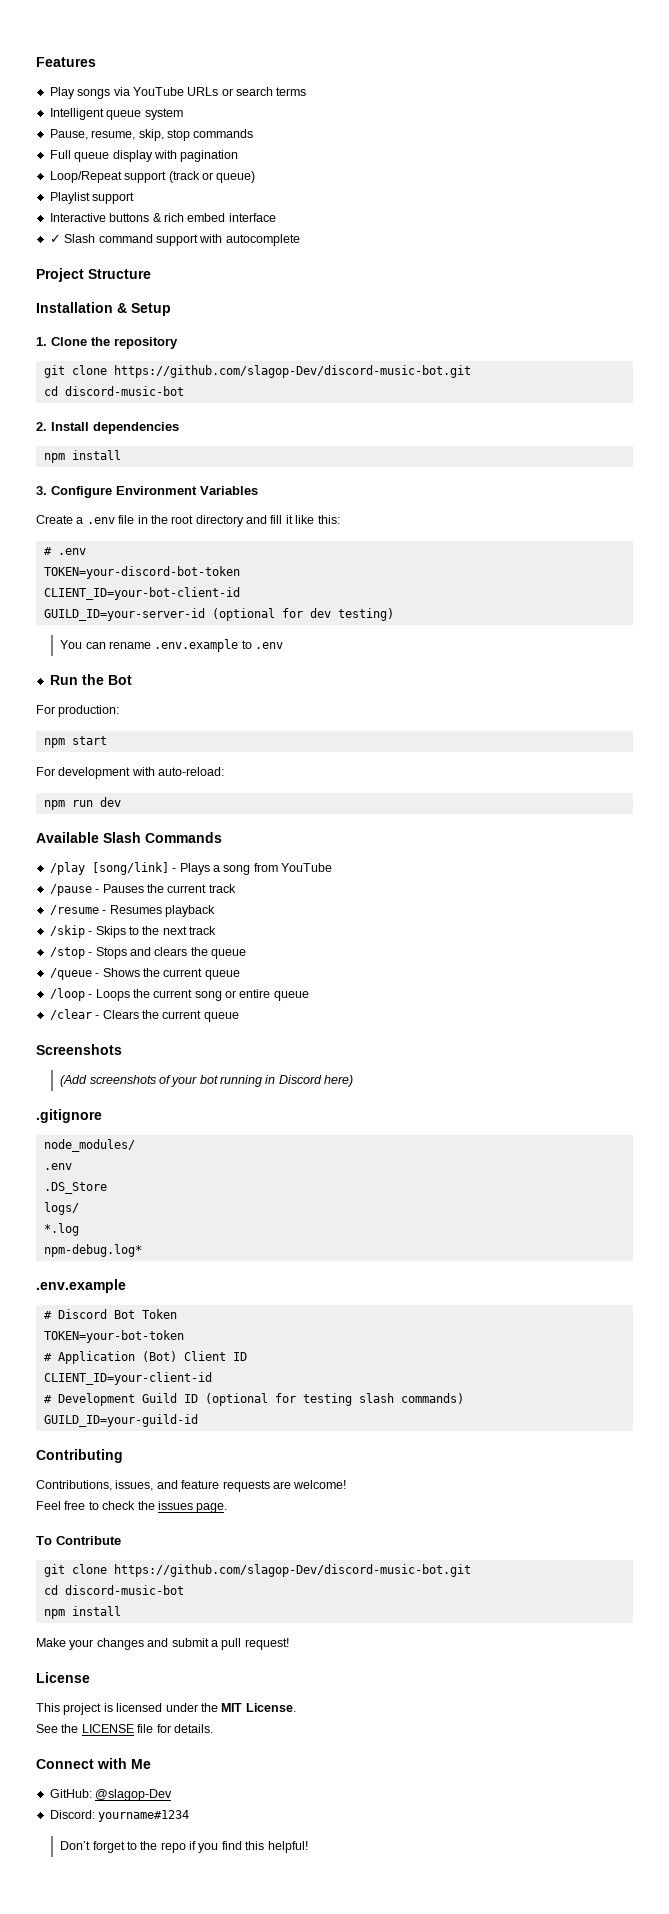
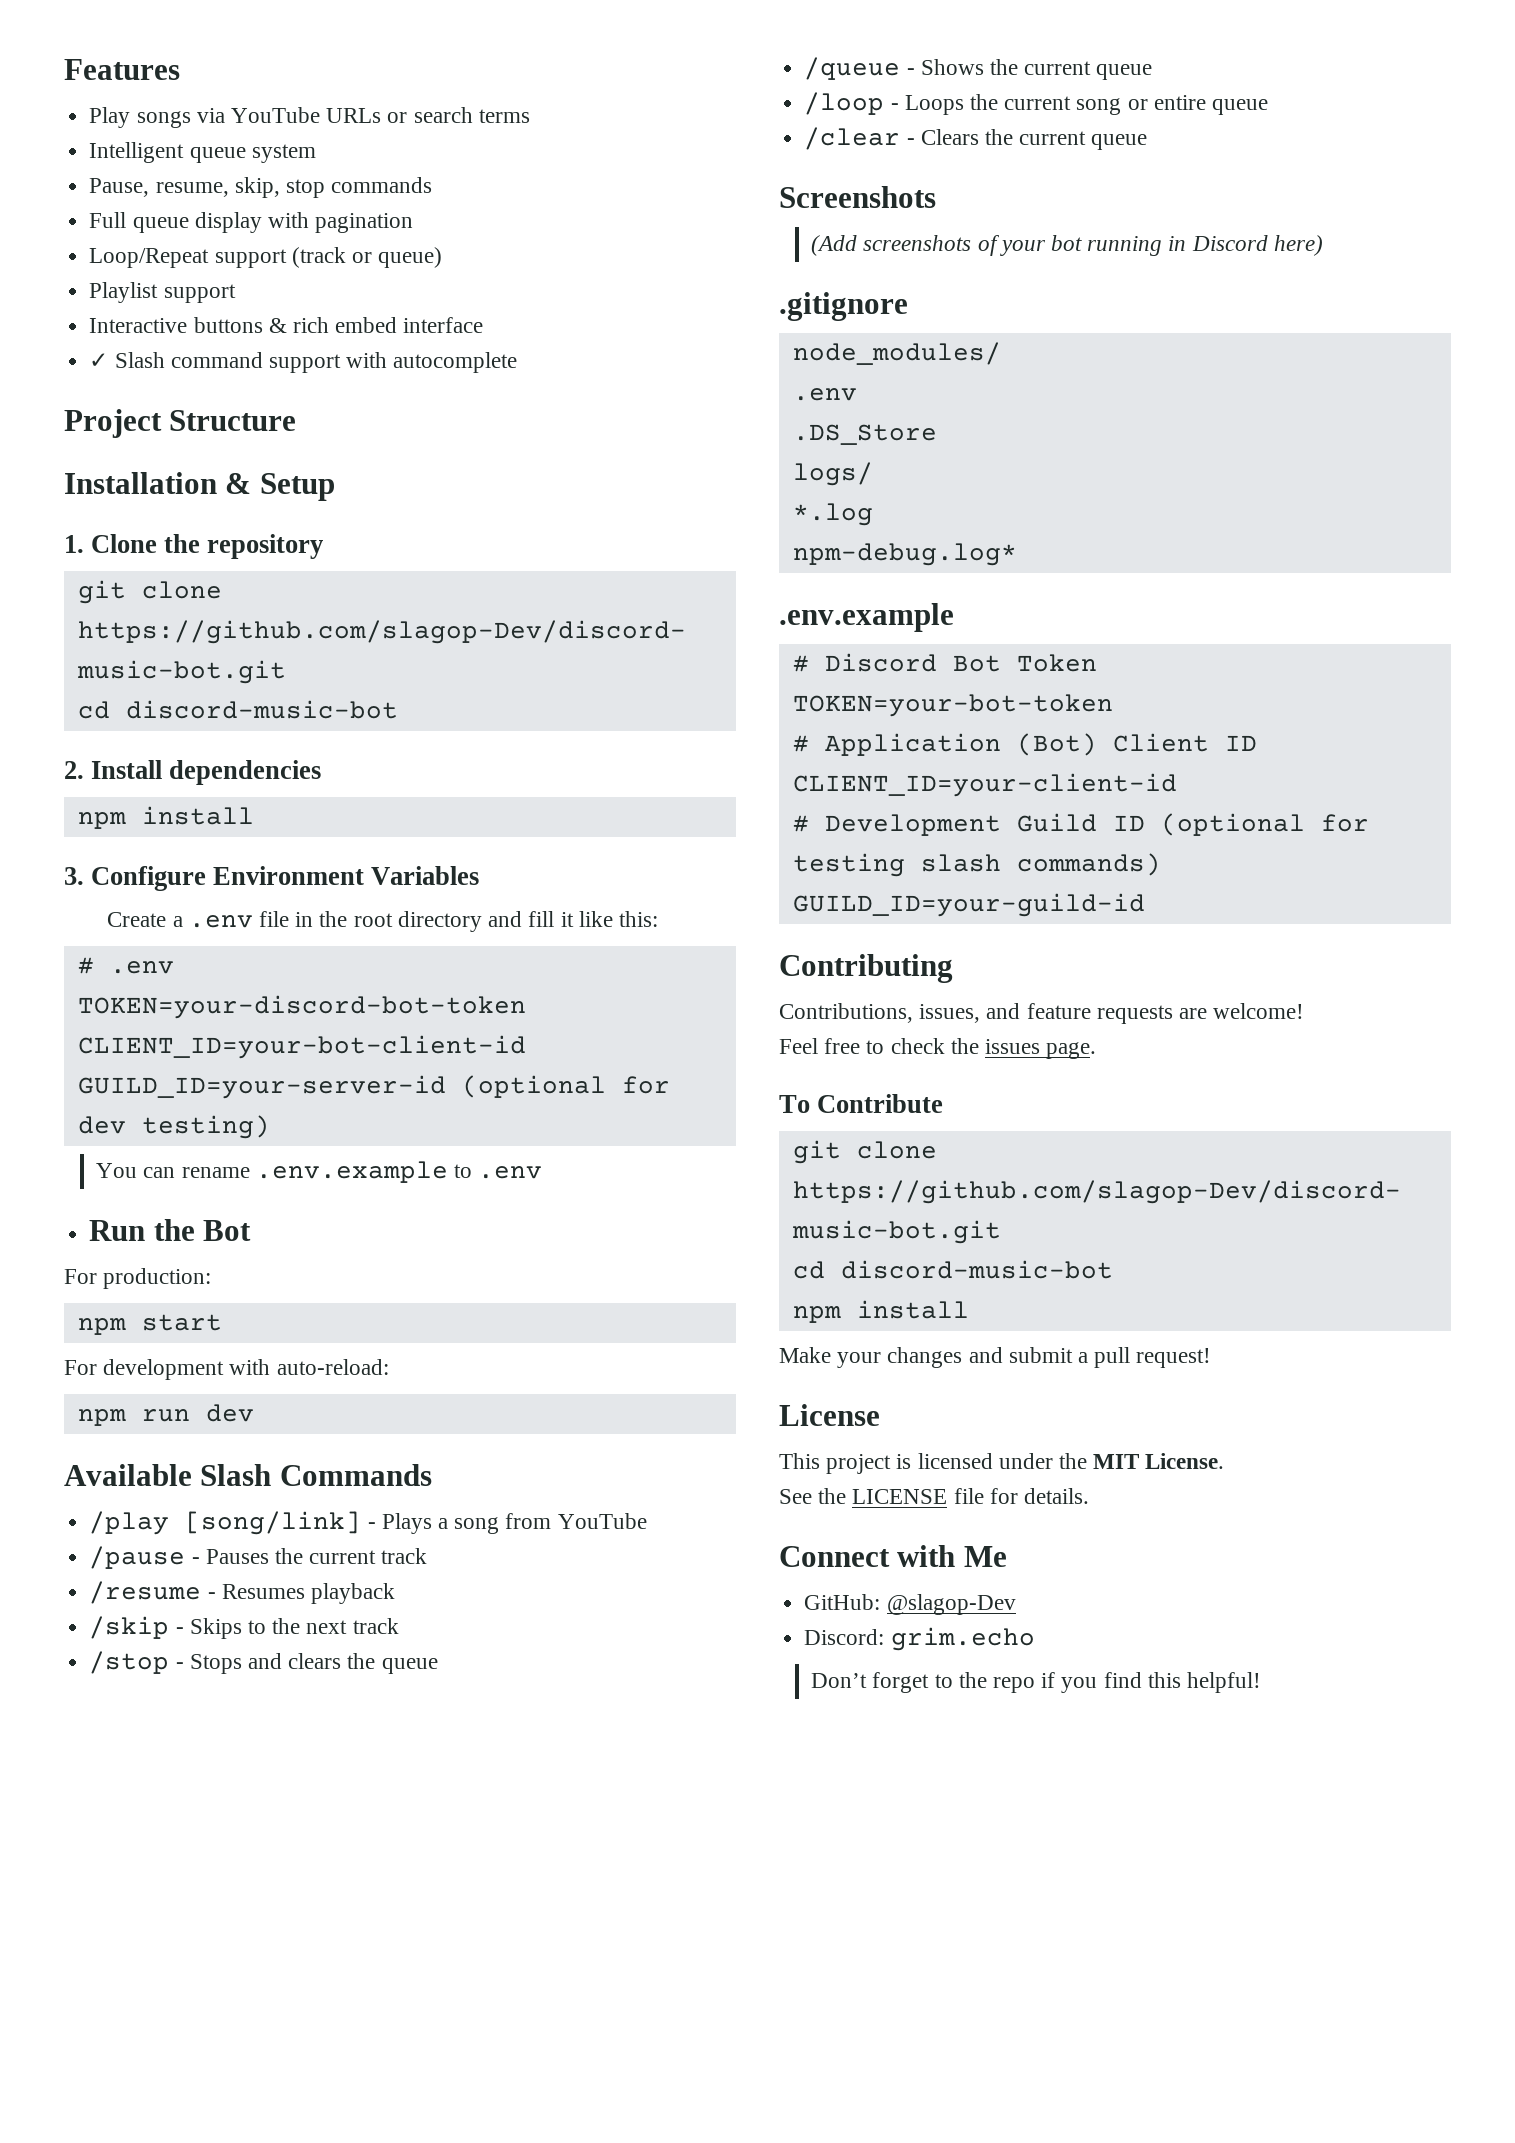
[98,1810,190,1822] yourname#1234 -> [890,1627,1035,1651] grim.echo

